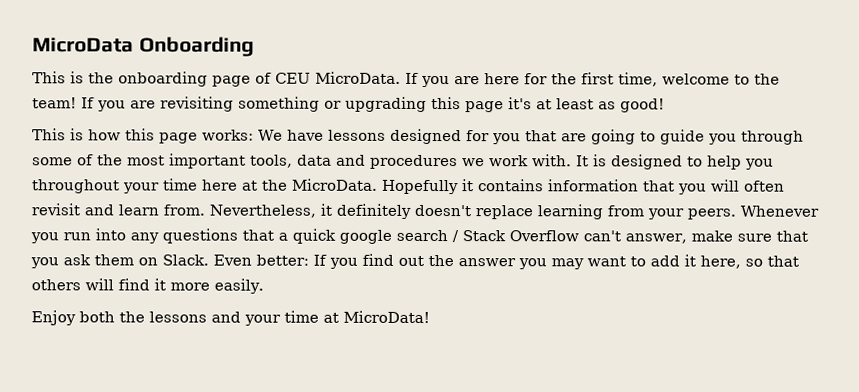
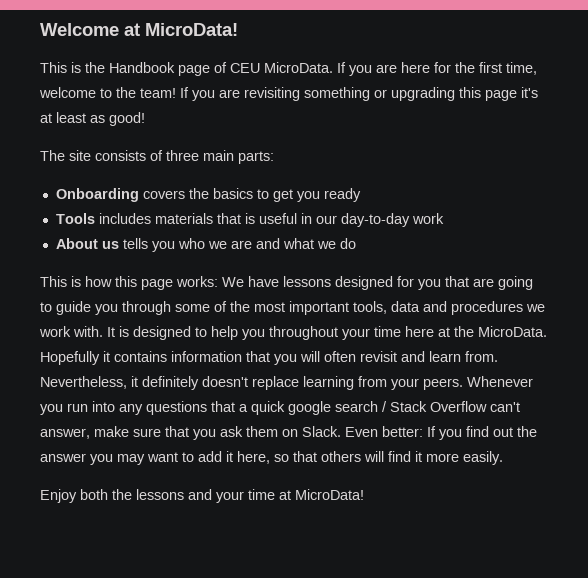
[32,36,254,57] MicroData Onboarding -> [40,23,238,36] Welcome at MicroData!
[118,71,208,87] onboarding -> [109,62,175,73] Handbook
(665, 105) none -> [40,150,274,164] [55,188,361,202] [55,213,444,227] [55,238,356,252] // The site consists of three main parts: // Onboarding covers the basics to get you ready // Tools includes materials that is useful in our day-to-day work // About us tells you who we are and what we do

